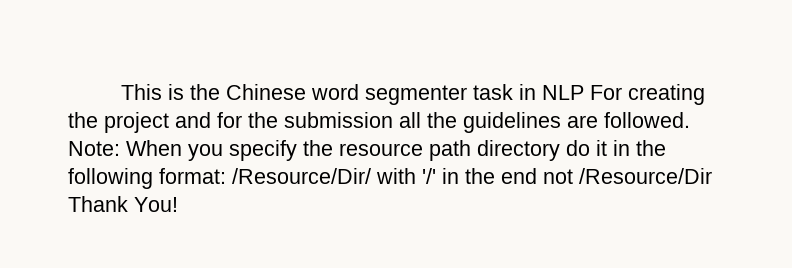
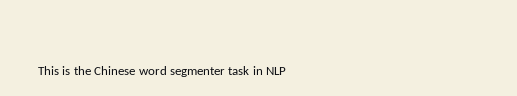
[590,84,706,105] [68,112,690,133] [68,140,666,161] [68,168,712,189] [68,196,178,212] For creating the project and for the submission all the guidelines are followed. Note: When you specify the resource path directory do it in the following format: /Resource/Dir/ with '/' in the end not /Resource/Dir Thank You! -> (286, 71) none

